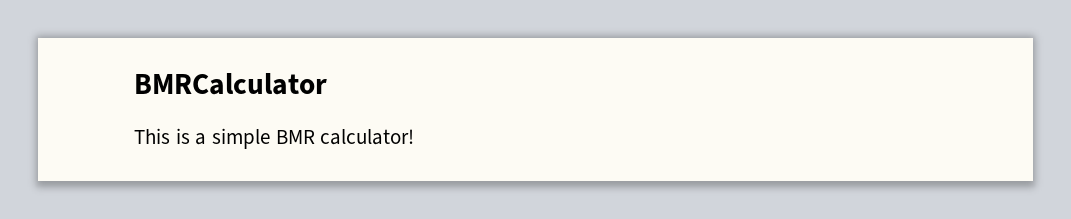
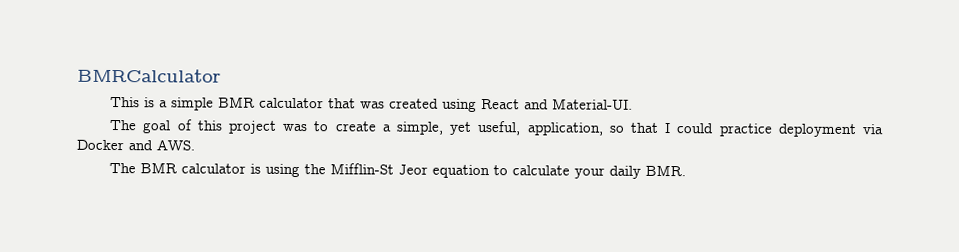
[320,129,415,145] calculator! -> [259,97,634,112] [109,119,885,138] [76,139,195,151] [109,162,687,179] calculator that was created using React and Material-UI. // The goal of this project was to create a simple, yet useful, application, so that I could practice deployment via Docker and AWS. // The BMR calculator is using the Mifflin-St Jeor equation to calculate your daily BMR.

